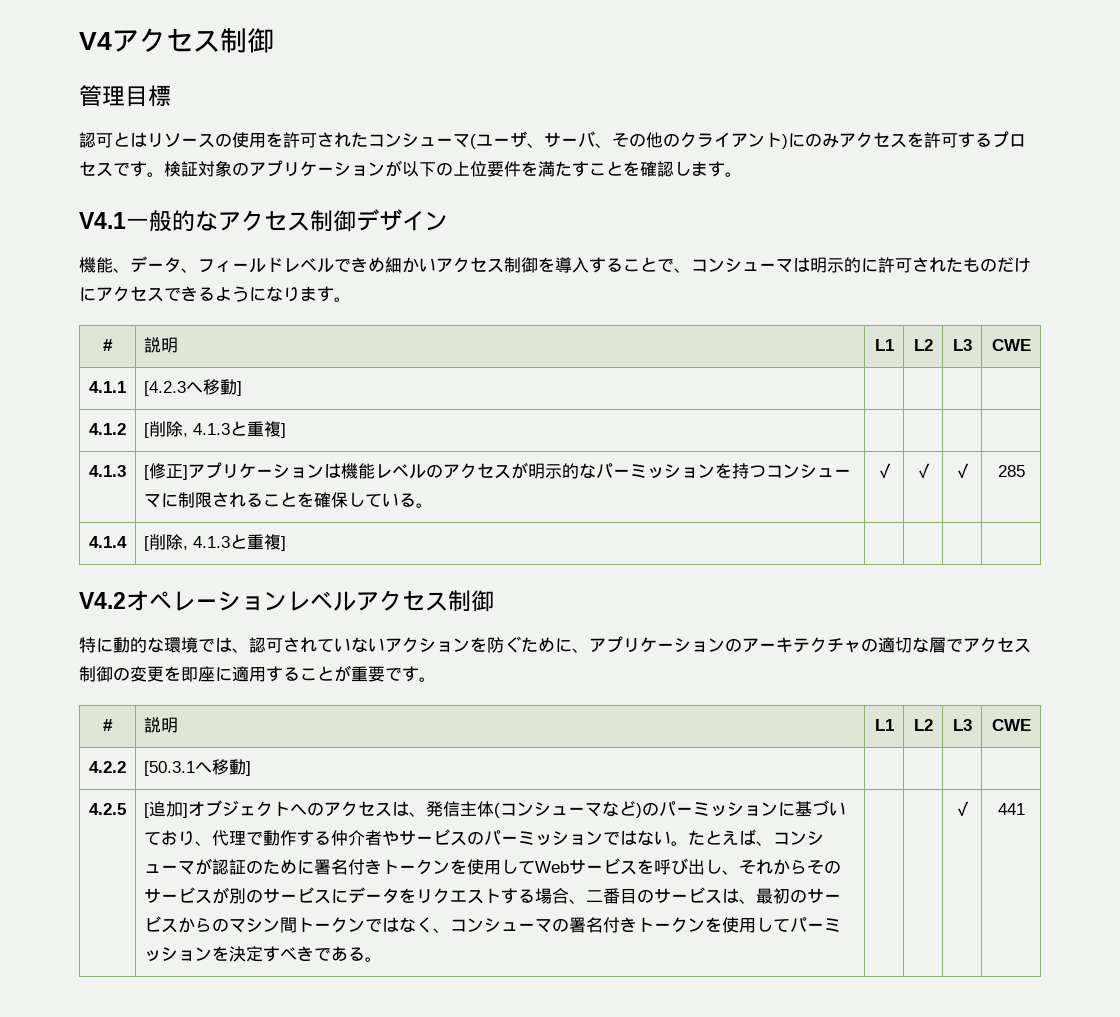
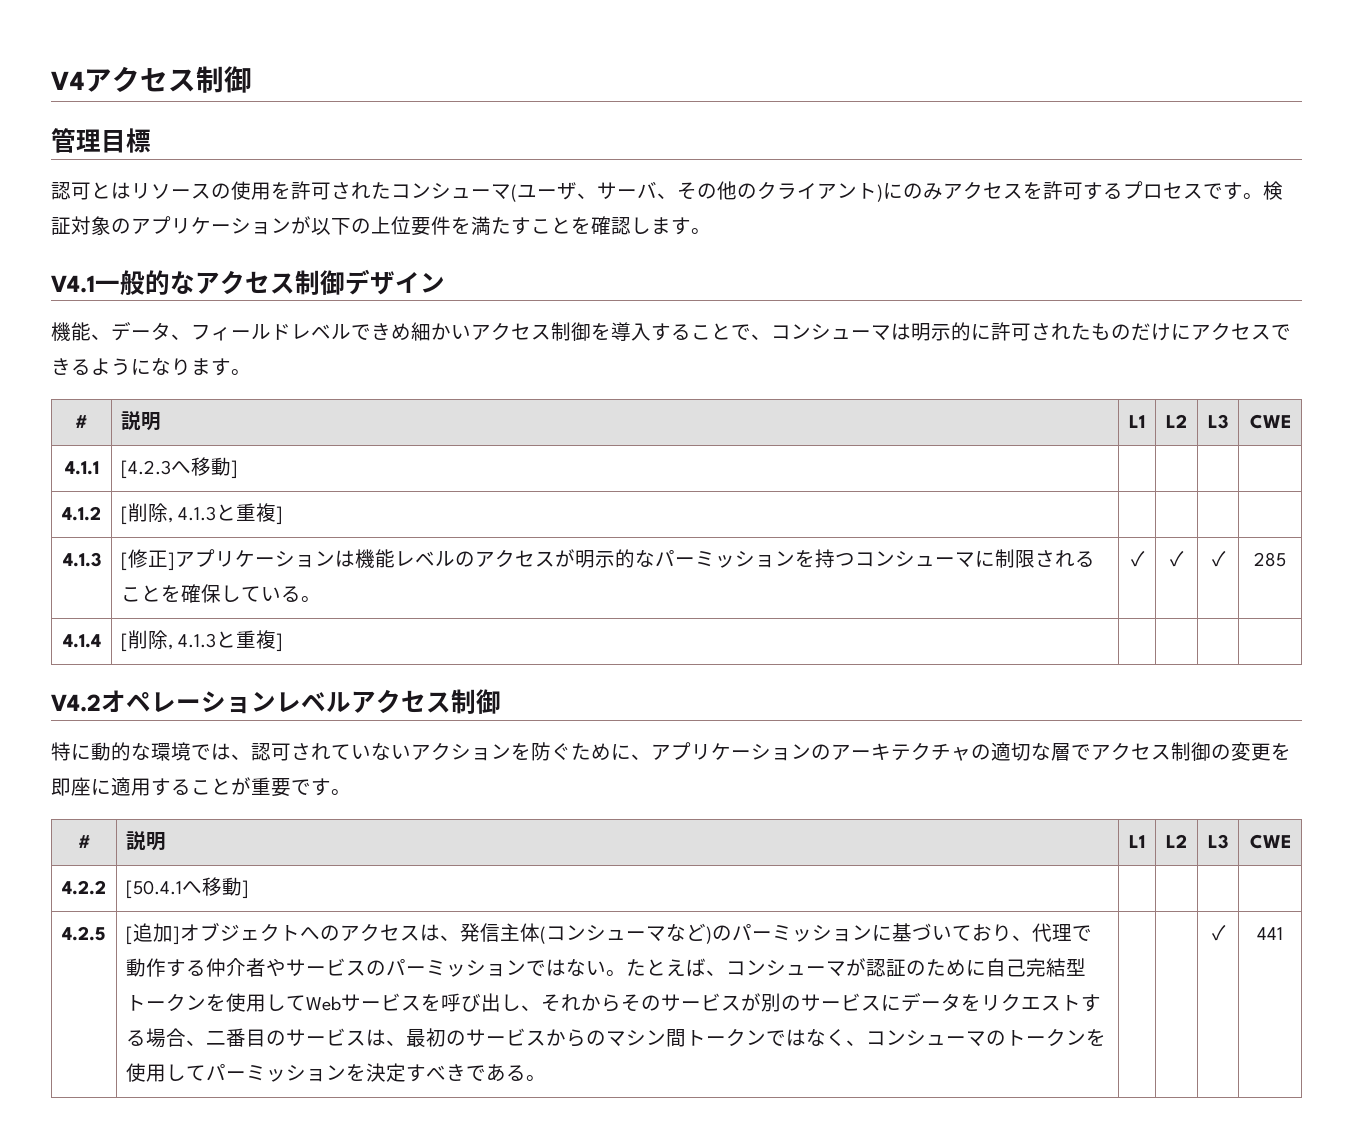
[144,761,196,776] [50.3.1 -> [126,880,183,899] [50.4.1
[314,859,383,875] 署名付き -> [986,958,1087,977] 自己完結型
[569,917,638,933] 署名付き -> (1007, 1038) none

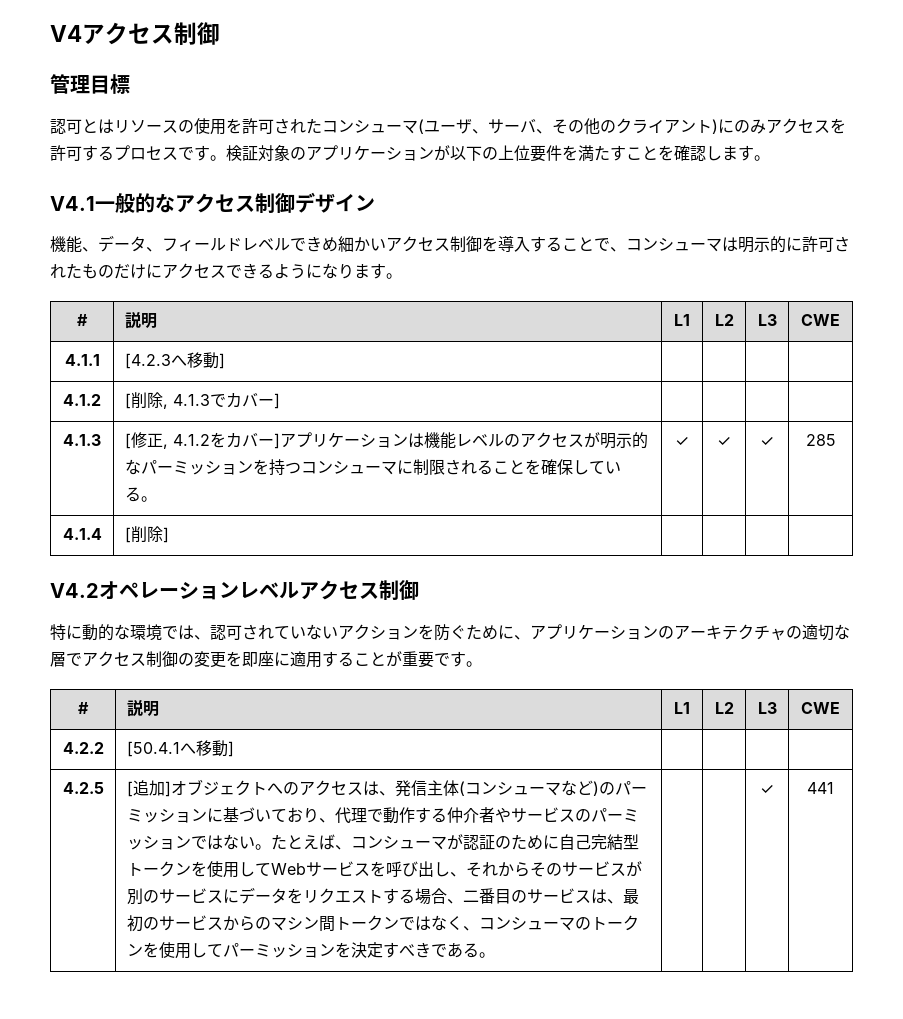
[216,503,277,522] と重複 -> [209,393,274,408] でカバー
(169, 558) none -> [162,432,274,449] , 4.1.2をカバー
[168,630,277,650] , 4.1.3と重複 -> (163, 534) none

